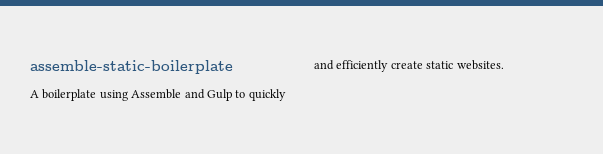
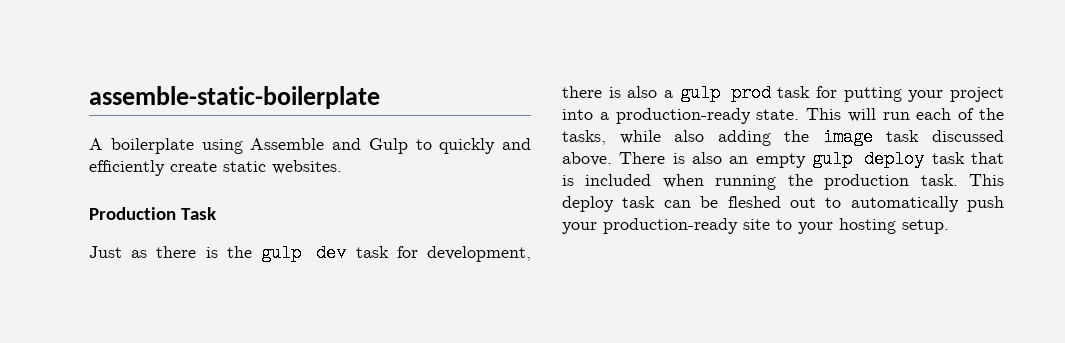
(504, 65) none -> [89,207,216,220] [89,244,531,262] [562,84,1004,102] [562,108,1004,124] [562,128,1004,146] [562,150,1004,168] [562,174,1004,190] [562,196,1004,212] [562,218,949,234] // Production Task // Just as there is the gulp dev task for development, there is also a gulp prod task for putting your project into a production-ready state. This will run each of the tasks, while also adding the image task discussed above. There is also an empty gulp deploy task that is included when running the production task. This deploy task can be fleshed out to automatically push your production-ready site to your hosting setup.

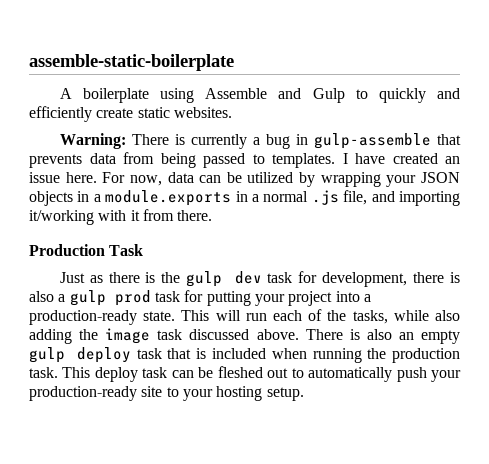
(342, 167) none -> [59,133,461,149] [29,152,460,168] [29,172,460,187] [29,190,460,206] [29,209,213,225] // Warning: There is currently a bug in gulp-assemble that prevents data from being passed to templates. I have created an issue here. For now, data can be utilized by wrapping your JSON objects in a module.exports in a normal .js file, and importing it/working with it from there.

